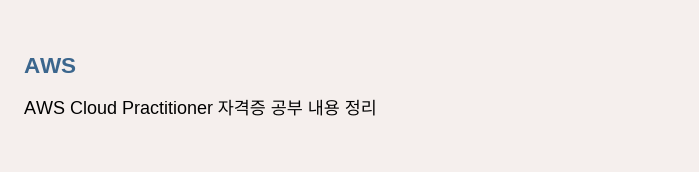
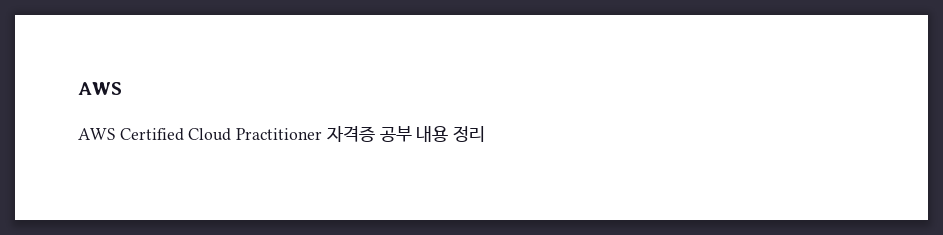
(65, 107) none -> [119,128,184,141] Certified

